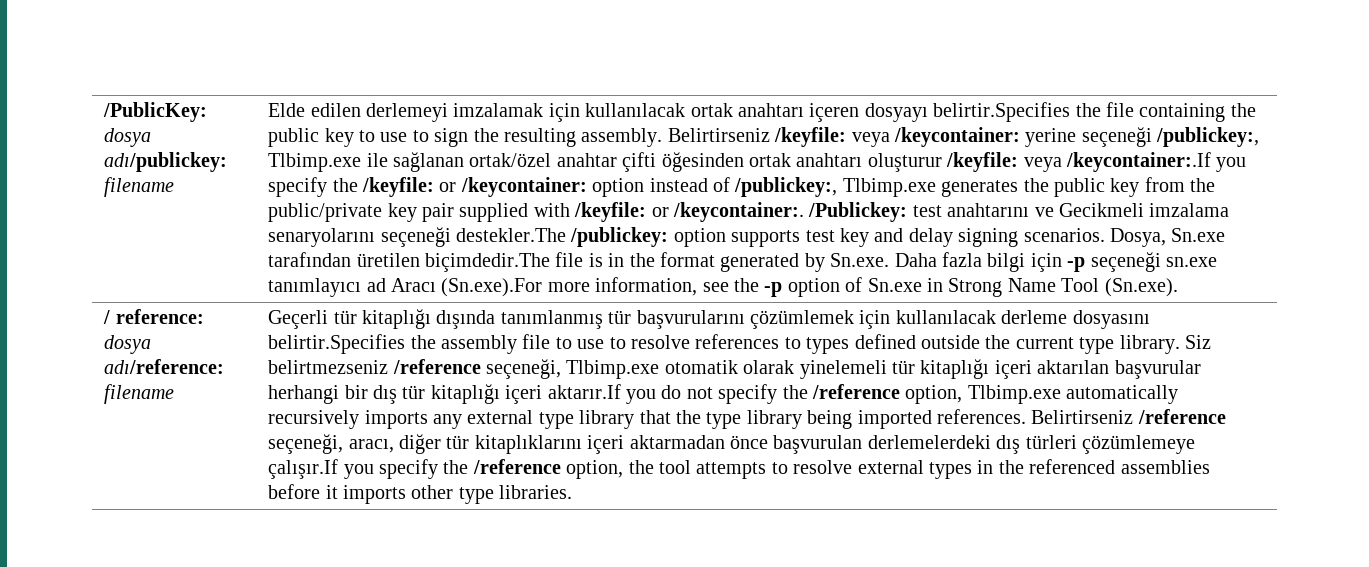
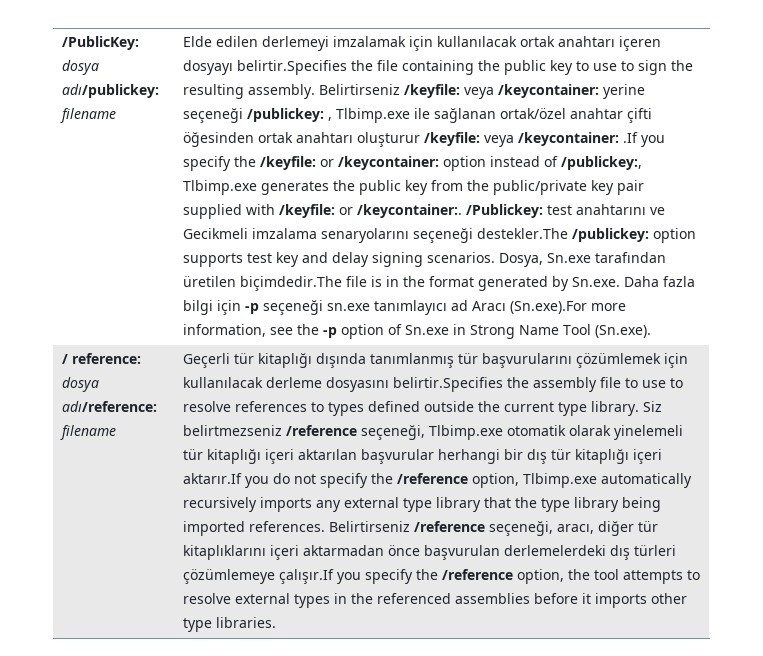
[1156,127,1260,147] /publickey:, -> [247,108,333,122] /publickey: ,
[1065,152,1211,172] /keycontainer:.If -> [518,132,639,146] /keycontainer: .If

